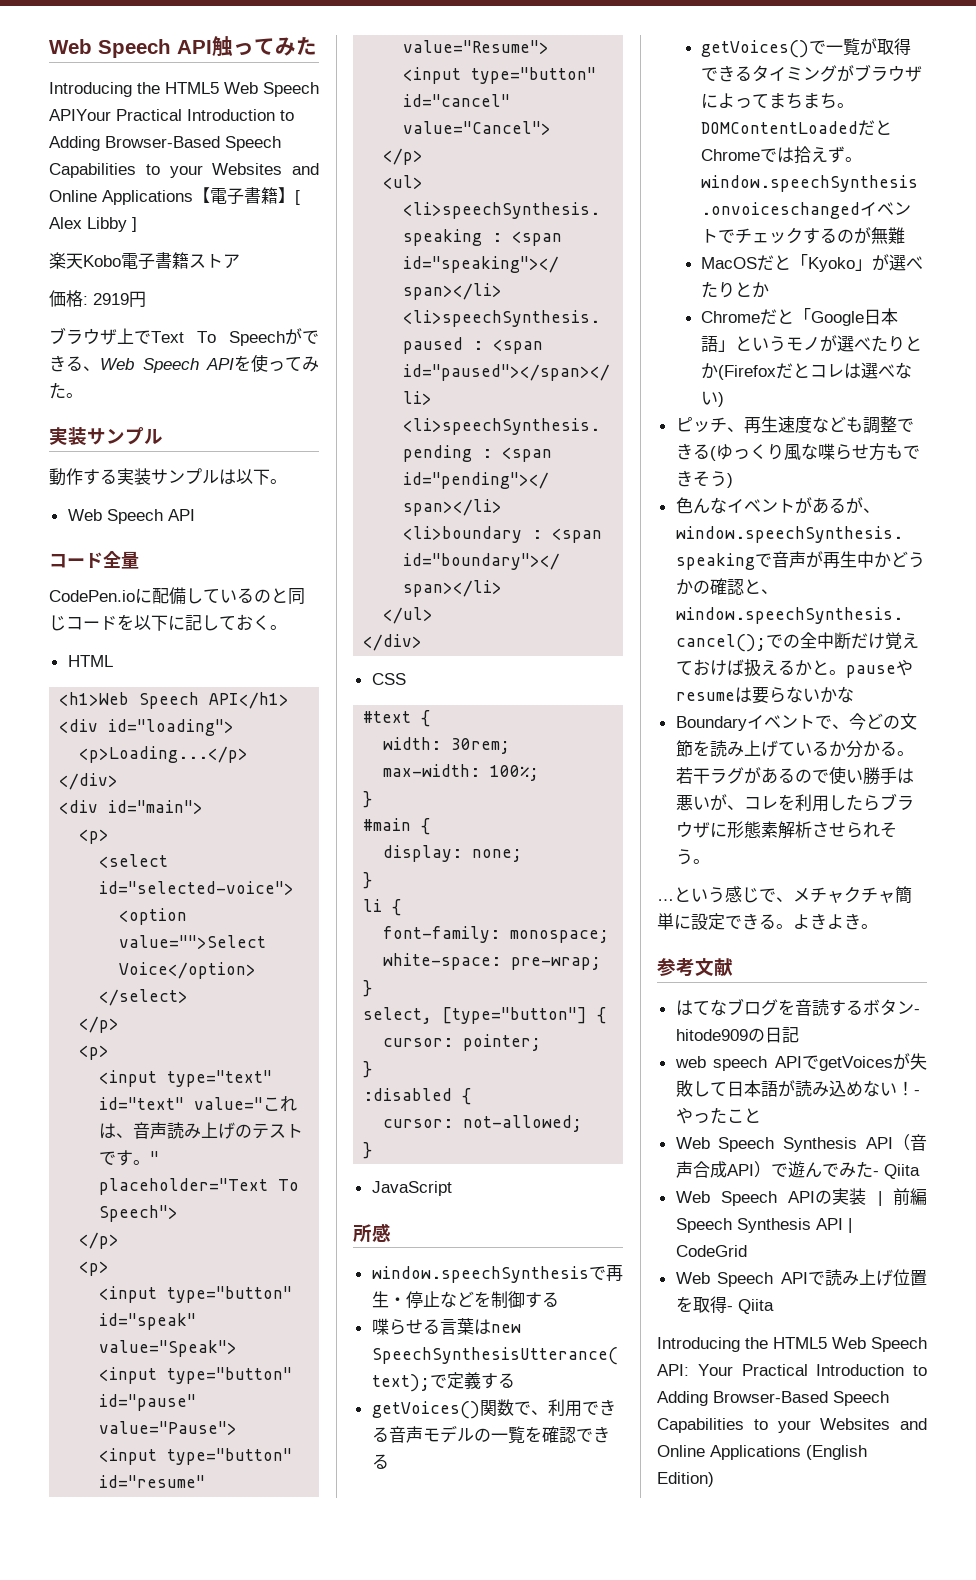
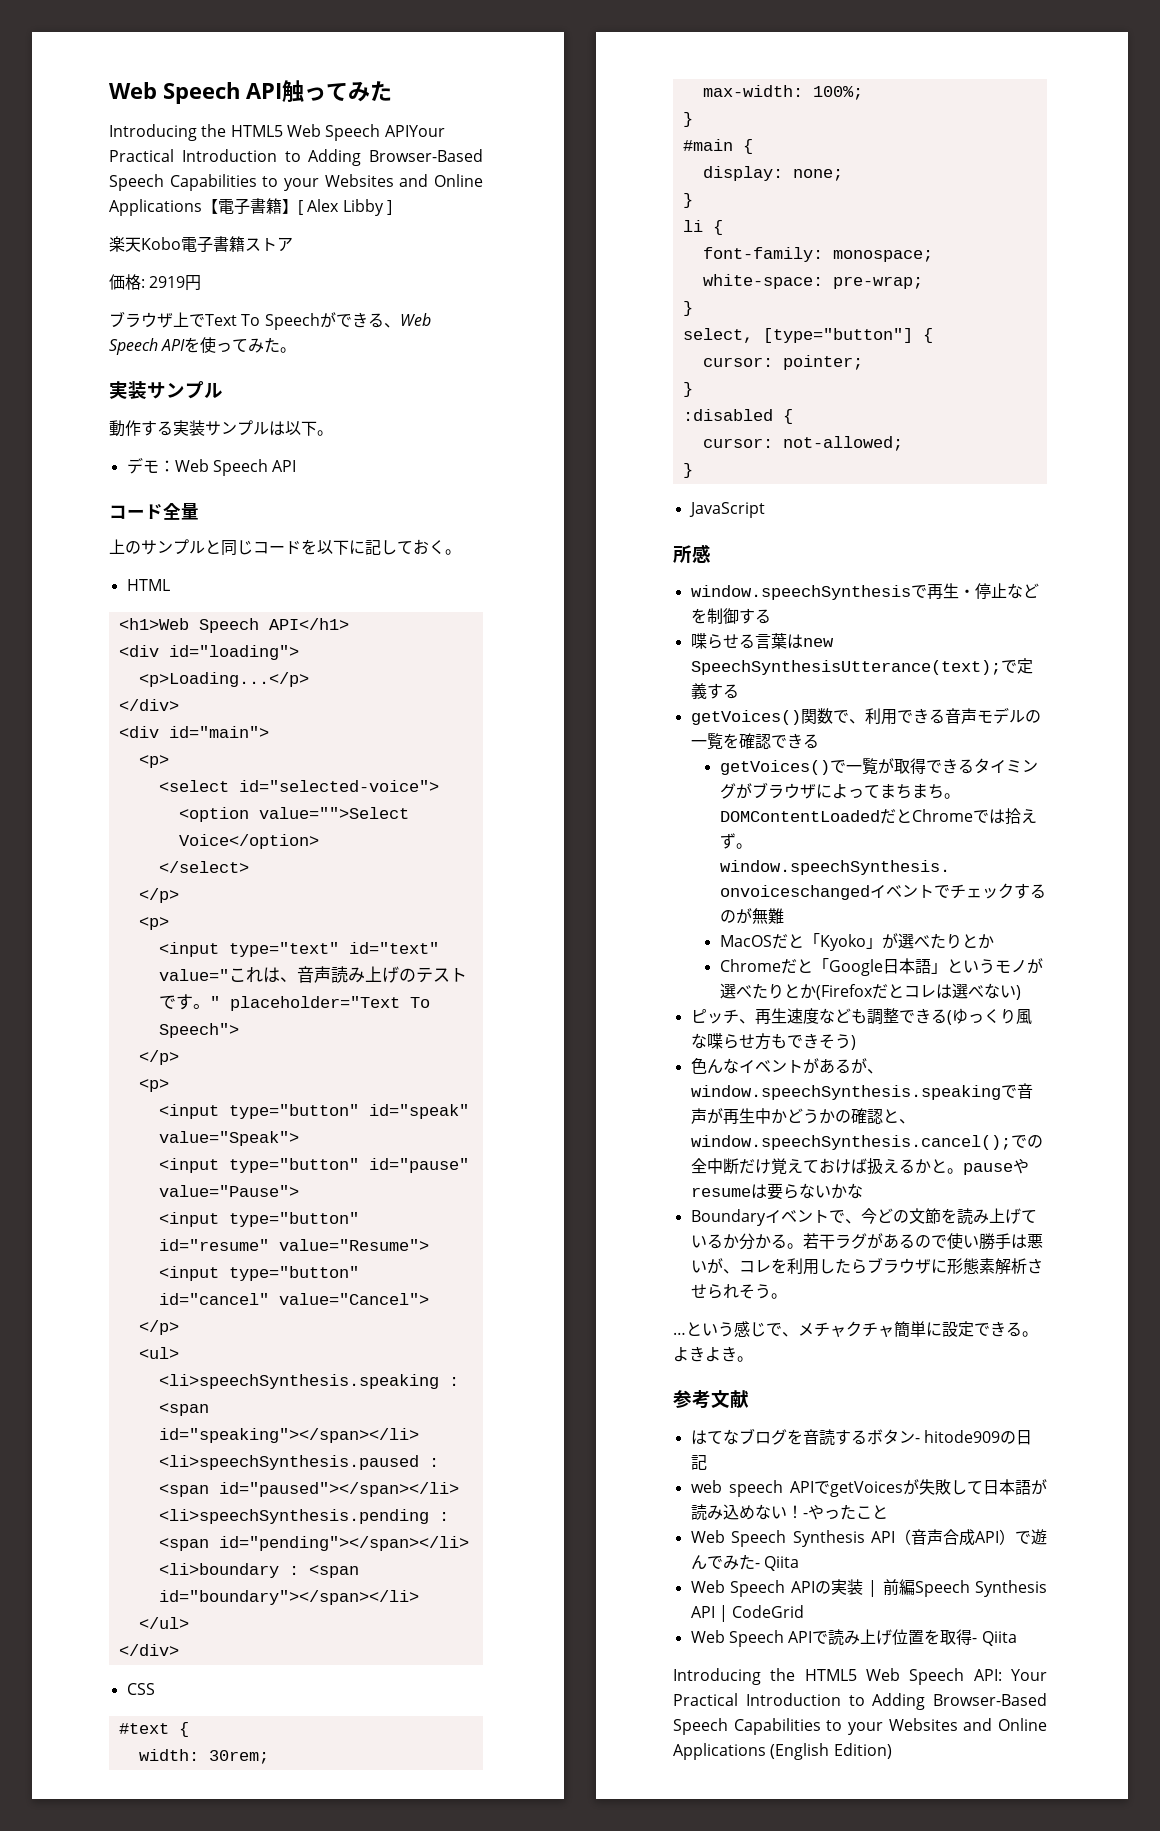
(287, 481) none -> [126,457,175,474] デモ：
[49,587,271,605] CodePen.ioに配備しているの -> [109,539,205,555] 上のサンプル

